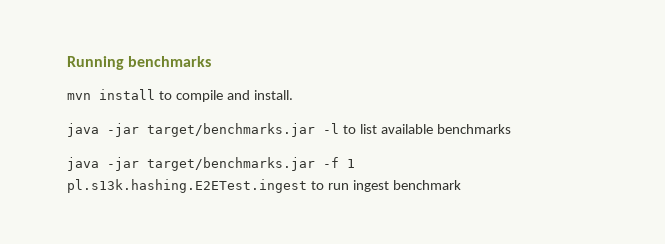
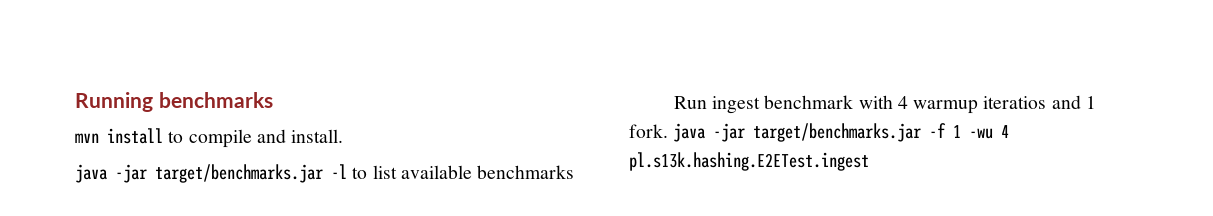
(511, 129) none -> [673,95,1096,114] [629,124,668,138] Run ingest benchmark with 4 warmup iteratios and 1 fork.
[67,179,461,193] pl.s13k.hashing.E2ETest.ingest to run ingest benchmark -> [969,125,1010,139] [629,152,869,171] -wu 4 pl.s13k.hashing.E2ETest.ingest

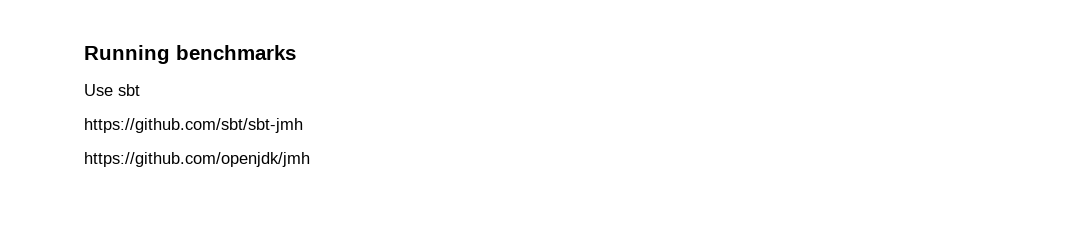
[75,128,344,148] [75,164,575,183] [673,95,1096,114] [629,123,1010,142] [629,152,869,171] mvn install to compile and install. // java -jar target/benchmarks.jar -l to list available benchmarks // Run ingest benchmark with 4 warmup iteratios and 1 fork. java -jar target/benchmarks.jar -f 1 -wu 4 pl.s13k.hashing.E2ETest.ingest -> [84,84,140,96] [84,118,303,133] [84,152,310,167] Use sbt // https://github.com/sbt/sbt-jmh // https://github.com/openjdk/jmh

